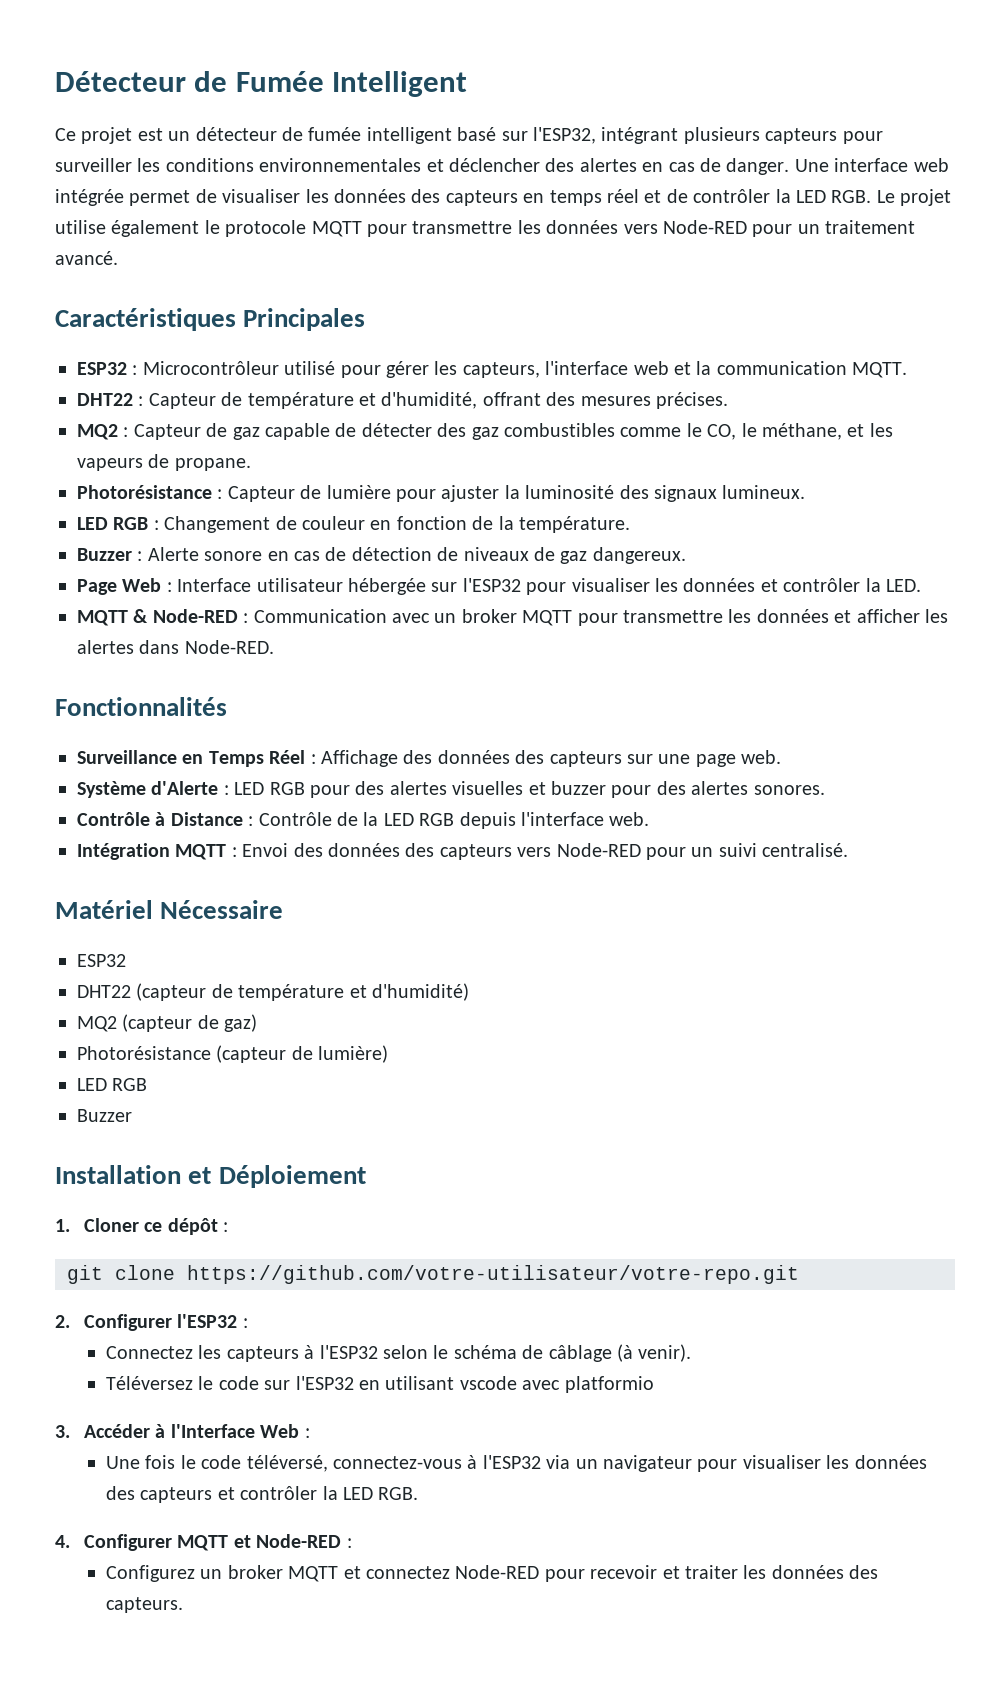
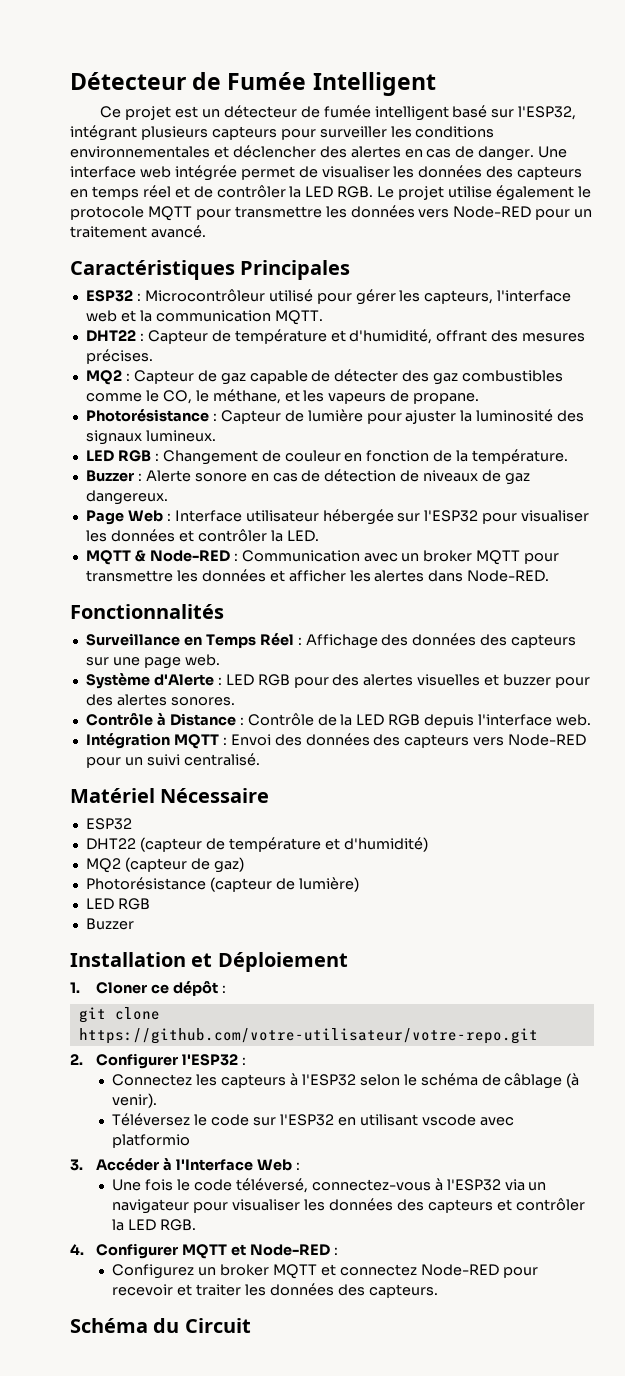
(184, 1605) none -> [70,1318,251,1333] // Schéma du Circuit

